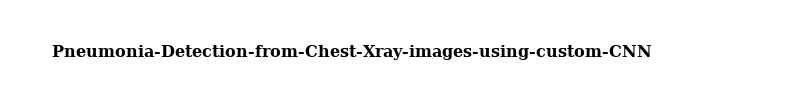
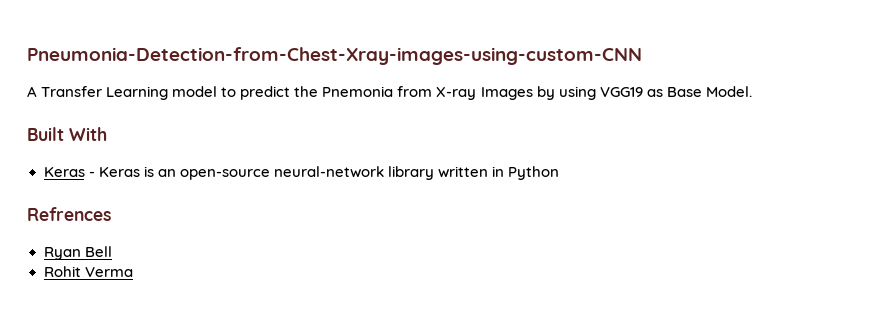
(652, 52) none -> [27,86,752,100] [27,127,107,141] [43,166,559,180] [27,207,111,221] [43,246,112,260] [43,266,133,277] // A Transfer Learning model to predict the Pnemonia from X-ray Images by using VGG19 as Base Model. // Built With // Keras - Keras is an open-source neural-network library written in Python // Refrences // Ryan Bell // Rohit Verma

